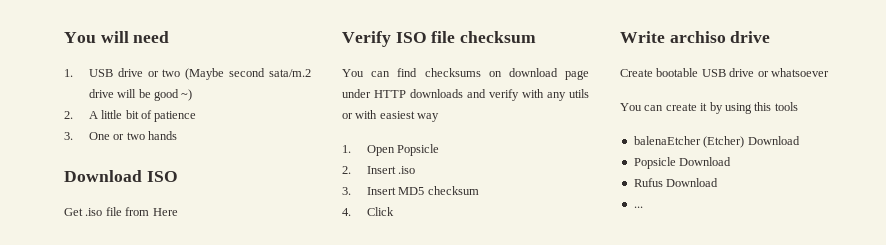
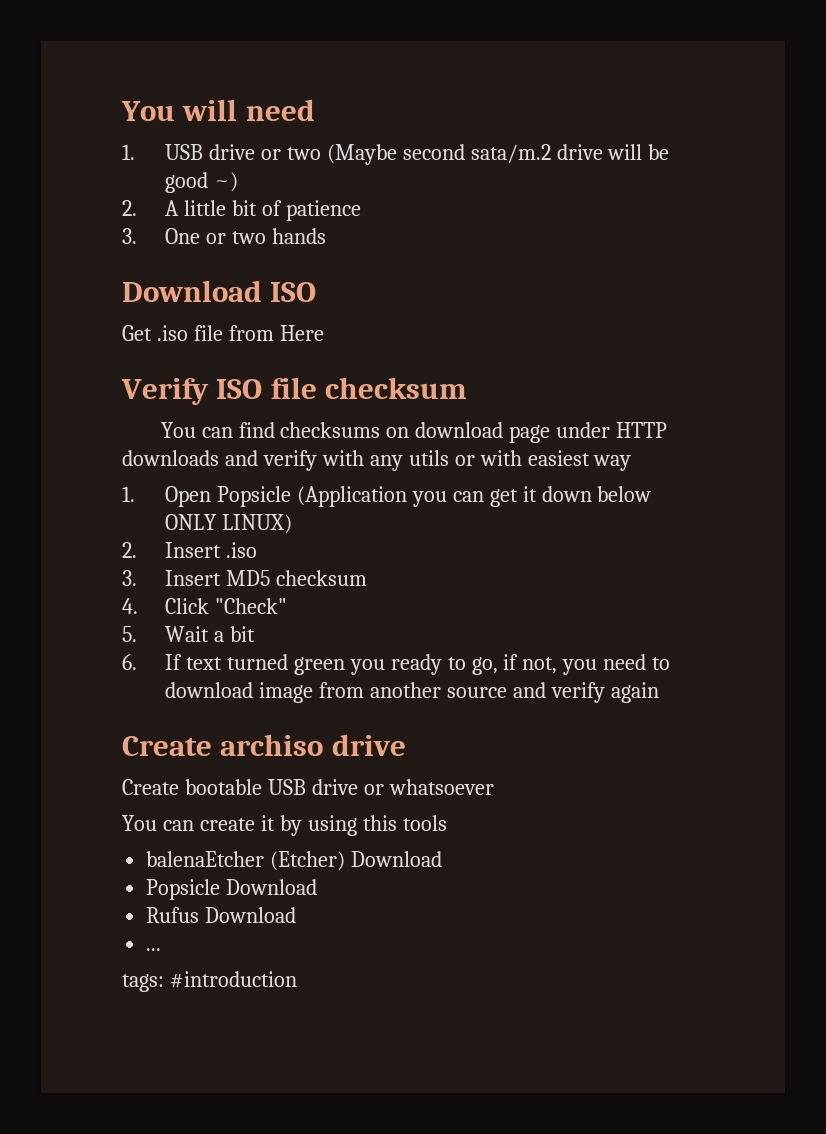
(440, 150) none -> [296,486,652,507] [164,514,292,534] (Application you can get it down below ONLY LINUX)
[620,31,665,43] // Write -> [214,598,287,614] [122,626,255,642] [122,654,671,675] [164,682,659,703] [122,736,212,756] "Check" // 5. Wait a bit // 6. If text turned green you ready to go, if not, you need to download image from another source and verify again // Create
(643, 207) none -> [122,971,297,992] // tags: #introduction

